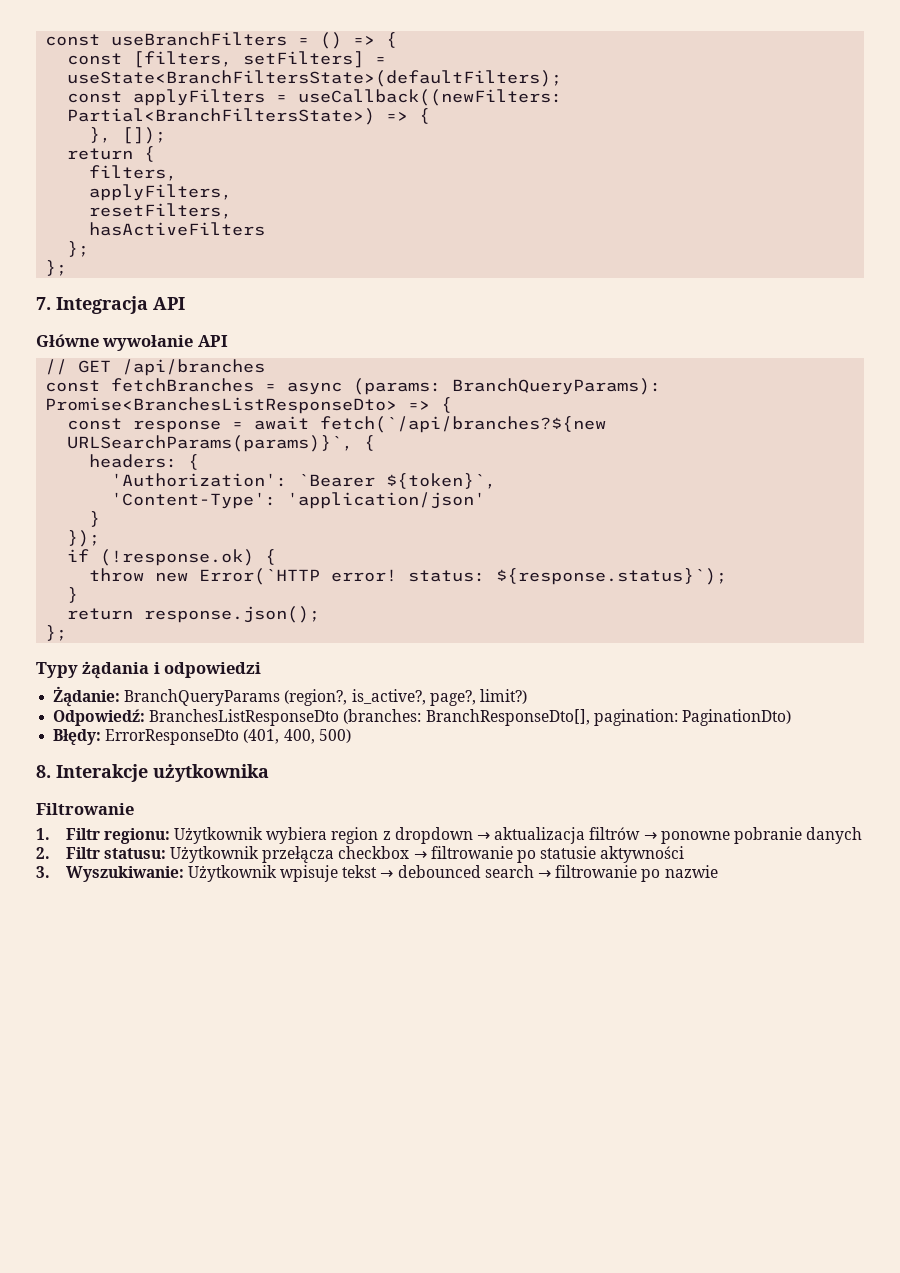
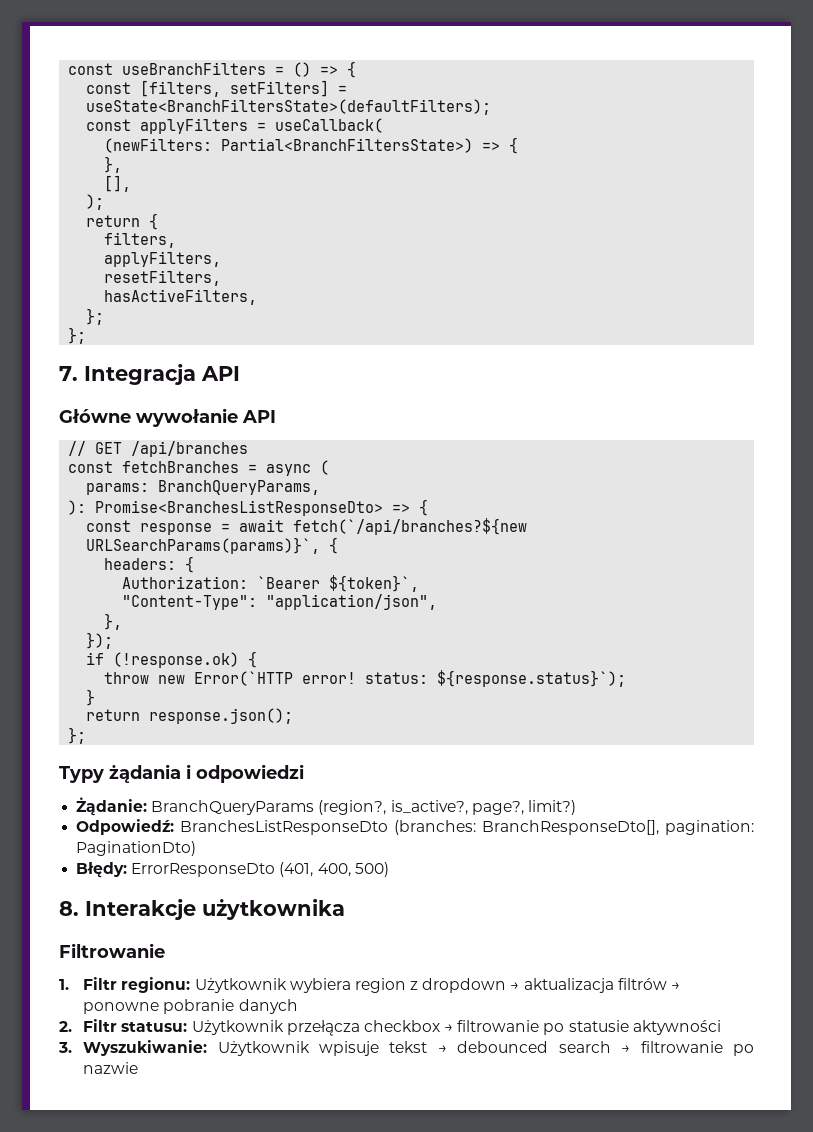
[298,89,563,106] useCallback((newFilters: -> [275,118,384,133] [104,138,213,153] useCallback( // (newFilters:
[122,127,167,144] []); -> [104,175,132,192] [86,194,105,210] // [], // );
[89,222,266,236] hasActiveFilters -> [104,289,258,305] hasActiveFilters,
[353,378,662,395] (params: BranchQueryParams): -> [320,460,330,475] [86,480,321,495] [68,500,87,515] ( // params: BranchQueryParams, // ):
[111,473,288,487] 'Authorization': -> [122,576,249,589] Authorization:
[111,492,486,509] [89,511,101,527] 'Content-Type': 'application/json' // } -> [122,594,438,610] [104,613,123,630] "Content-Type": "application/json", // },

